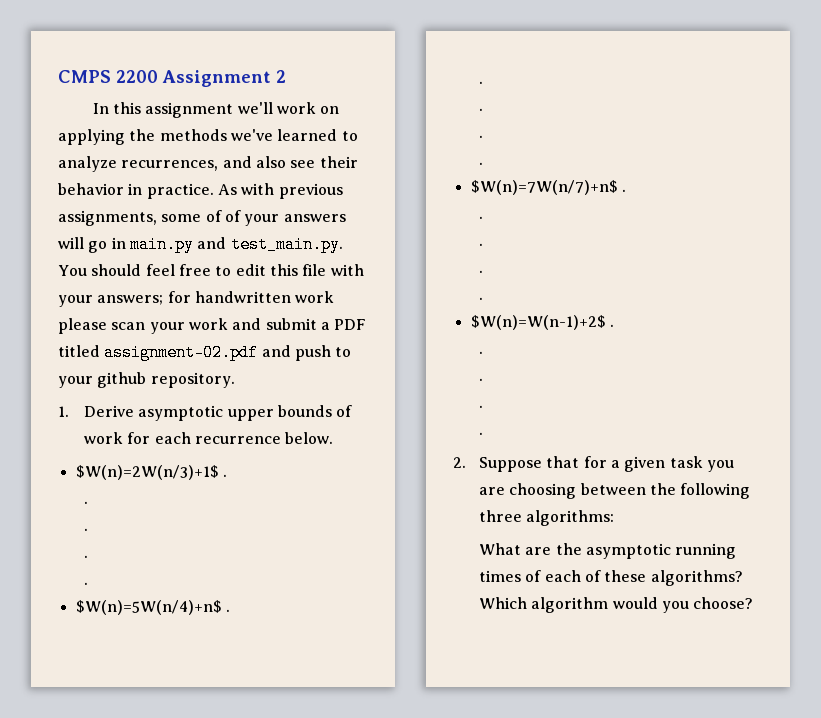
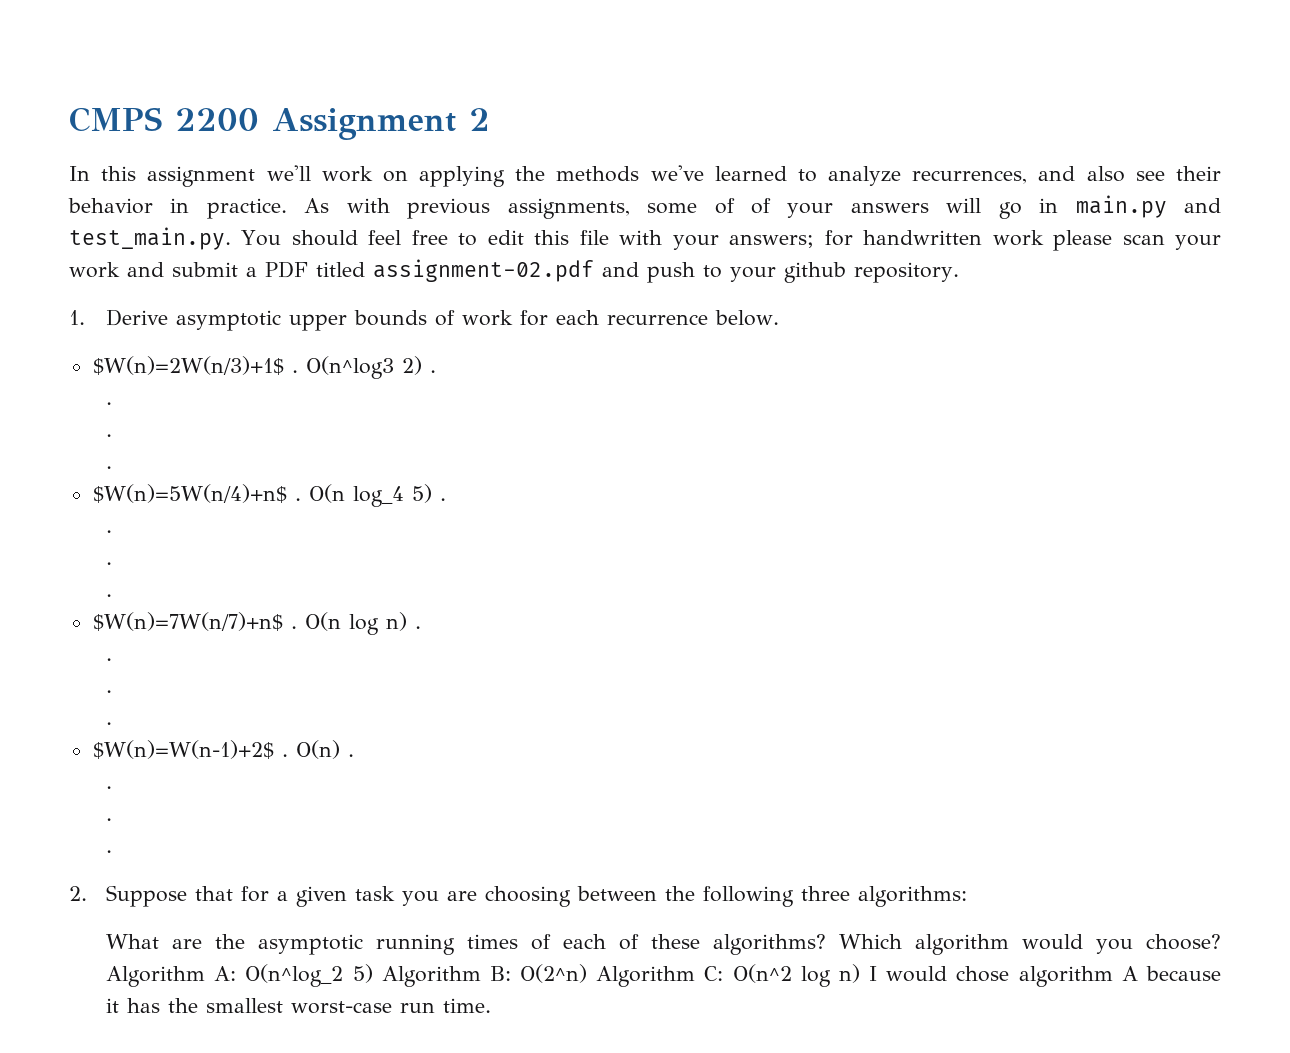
(227, 475) // -> [305,356,422,379] O(n^log3 2)
(230, 610) // -> [308,484,432,507] O(n log_4 5)
(626, 190) // -> [304,612,407,635] O(n log n)
(614, 325) // -> [295,740,340,759] O(n)
(754, 603) none -> [106,964,1221,987] [106,998,492,1014] Algorithm A: O(n^log_2 5) Algorithm B: O(2^n) Algorithm C: O(n^2 log n) I would chose algorithm A because it has the smallest worst-case run time.

